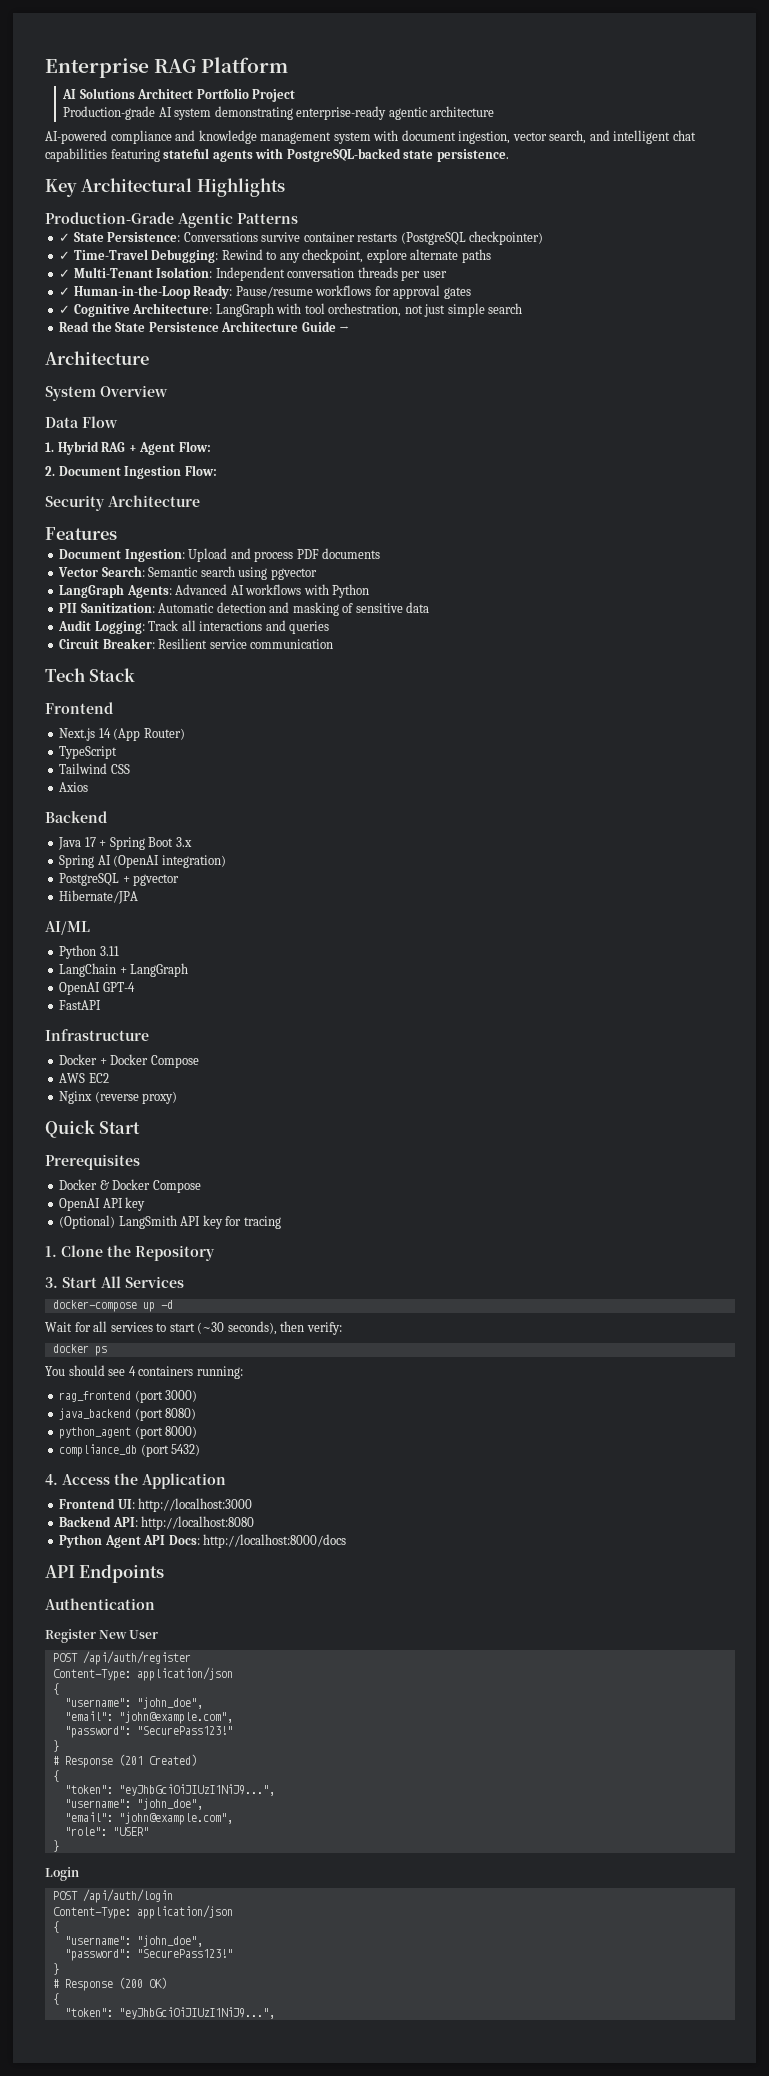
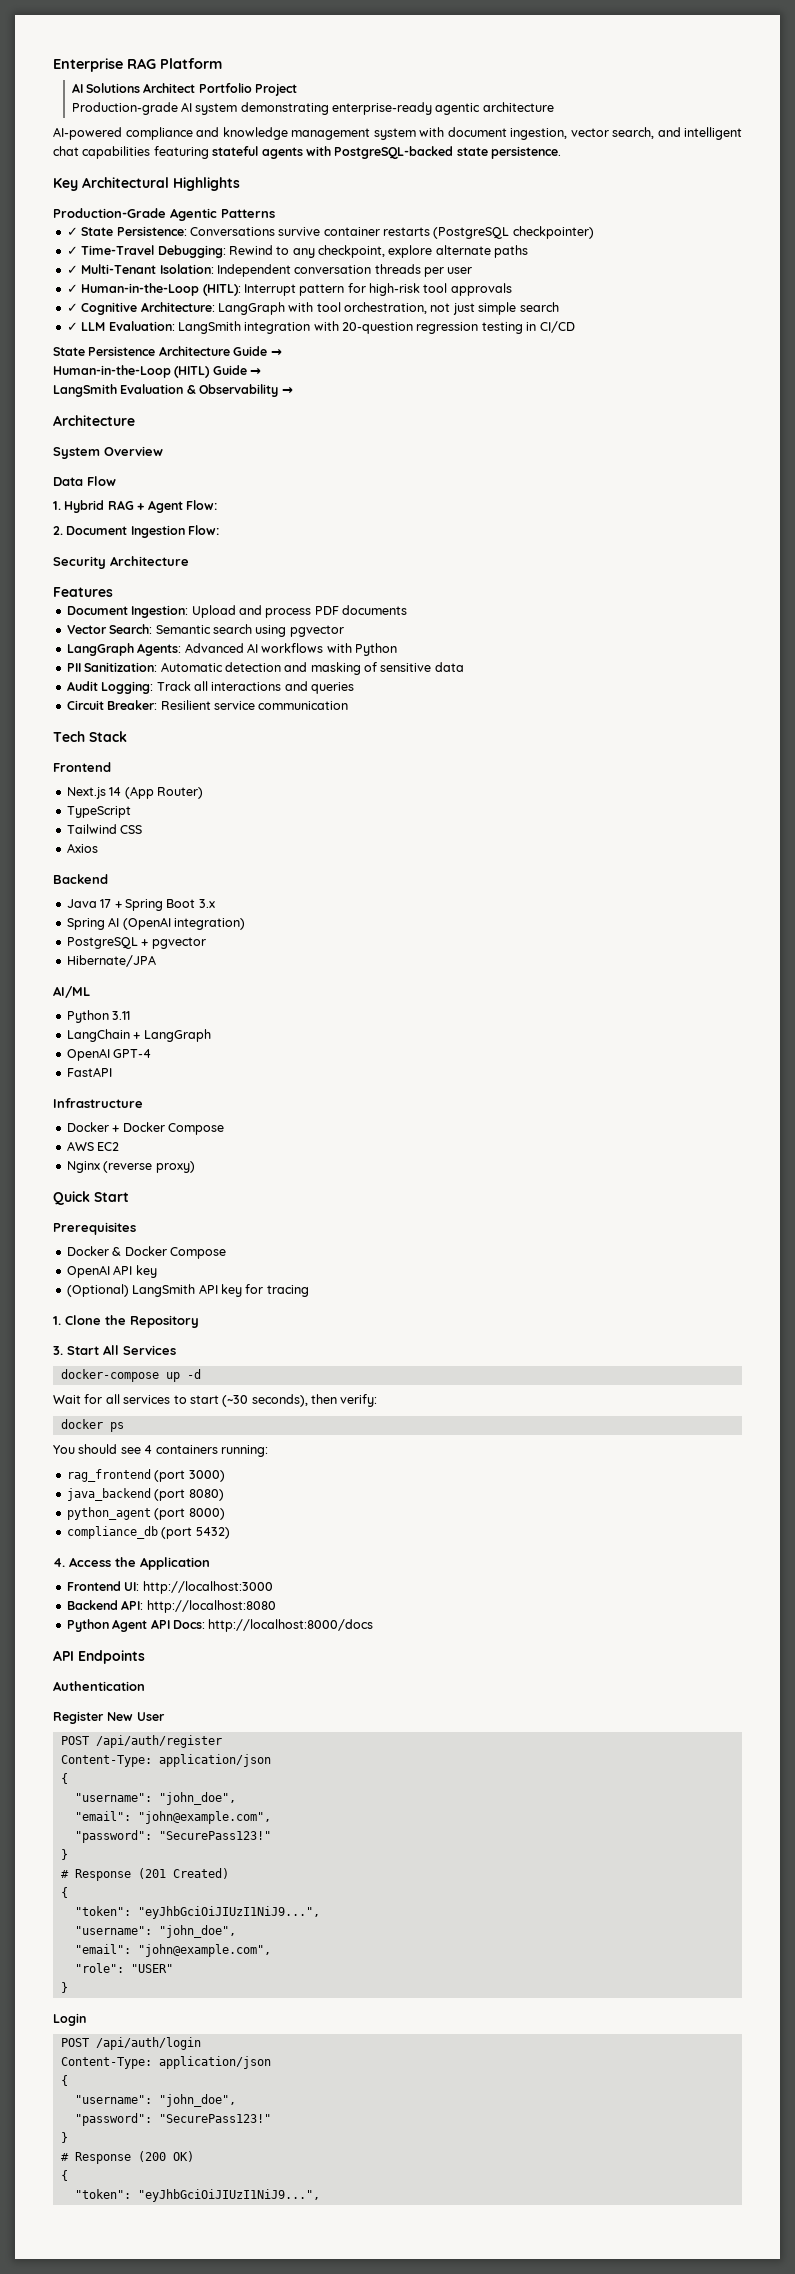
[193,285,471,299] Ready: Pause/resume workflows for approval gates -> [202,283,512,296] (HITL): Interrupt pattern for high-risk tool approvals
[59,321,112,332] Read the -> [66,321,575,334] ✓ LLM Evaluation: LangSmith integration with 20-question regression testing in CI/CD //
(350, 329) none -> [53,365,262,378] [53,384,293,397] // Human-in-the-Loop (HITL) Guide → // LangSmith Evaluation & Observability →

